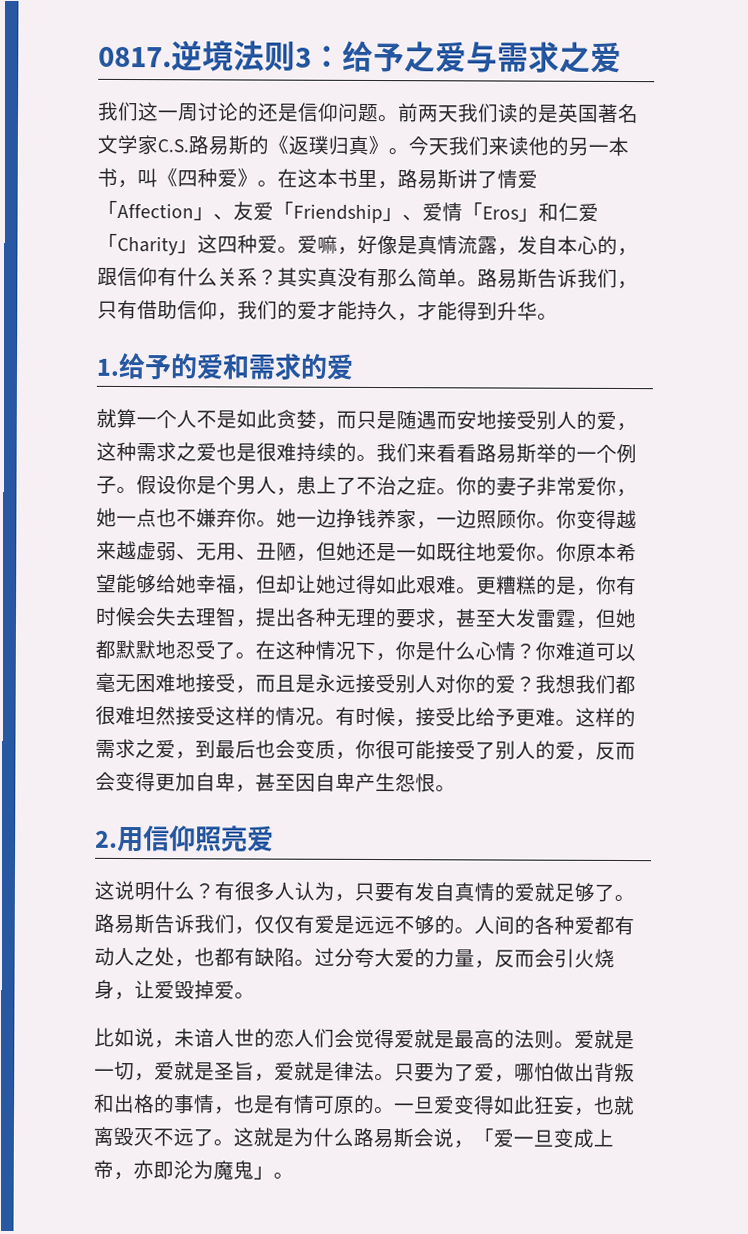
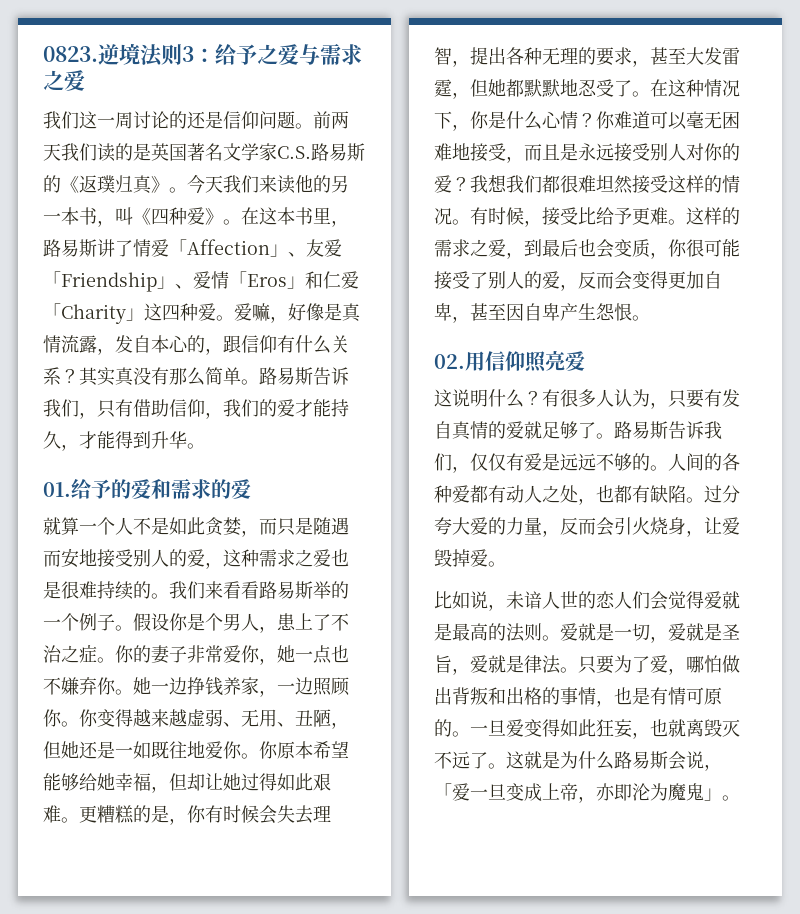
[98,46,172,68] 0817. -> [43,46,98,62] 0823.
[96,358,120,376] 1. -> [43,482,71,497] 01.
[95,830,118,848] 2. -> [434,354,465,369] 02.

